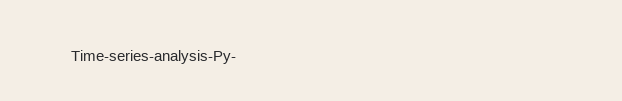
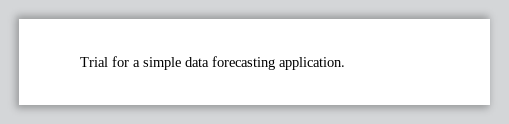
[71,50,236,64] Time-series-analysis-Py- -> [80,56,345,70] Trial for a simple data forecasting application.

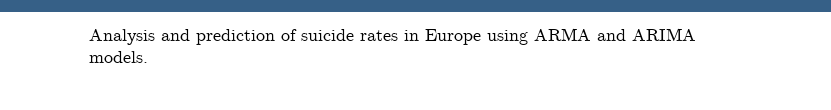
[80,56,345,70] Trial for a simple data forecasting application. -> [89,28,696,45] [89,51,148,63] Analysis and prediction of suicide rates in Europe using ARMA and ARIMA models.

